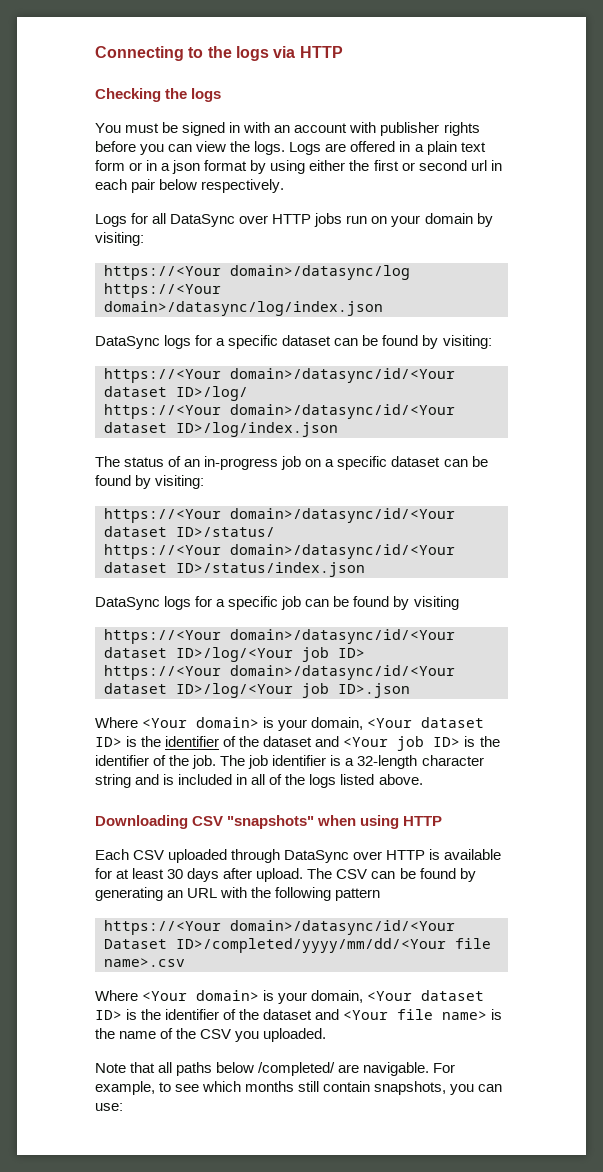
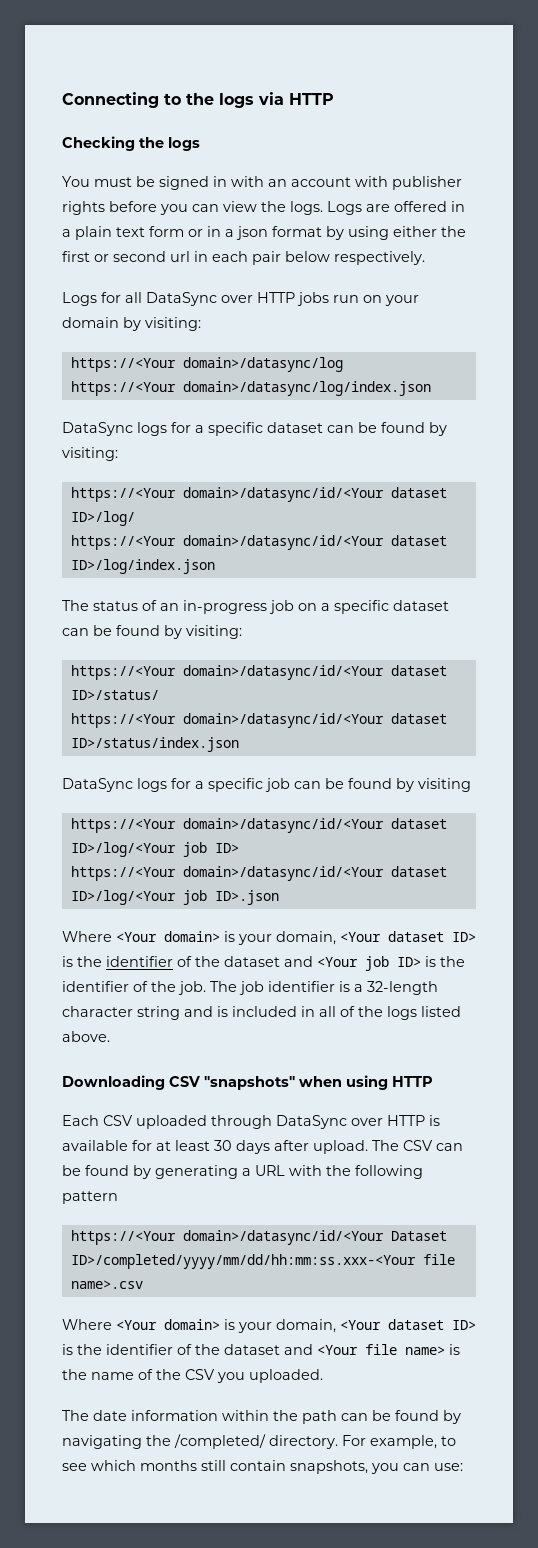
[167,890,184,898] an -> [242,1168,251,1176] a
[176,938,446,953] ID>/completed/yyyy/mm/dd/<Your -> [70,1254,416,1269] ID>/completed/yyyy/mm/dd/hh:mm:ss.xxx-<Your
[95,1062,430,1076] Note that all paths below /completed/ are navigable. -> [62,1410,461,1424] [62,1434,338,1449] The date information within the path can be found by navigating the /completed/ directory.

